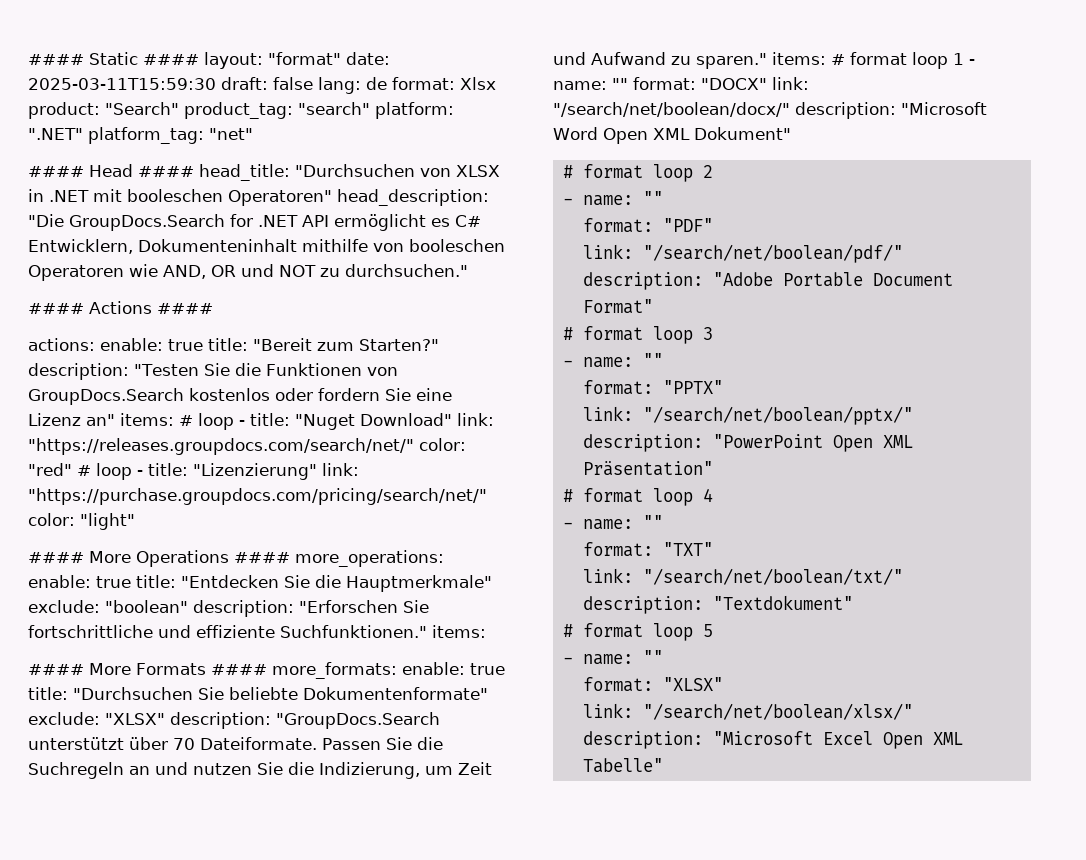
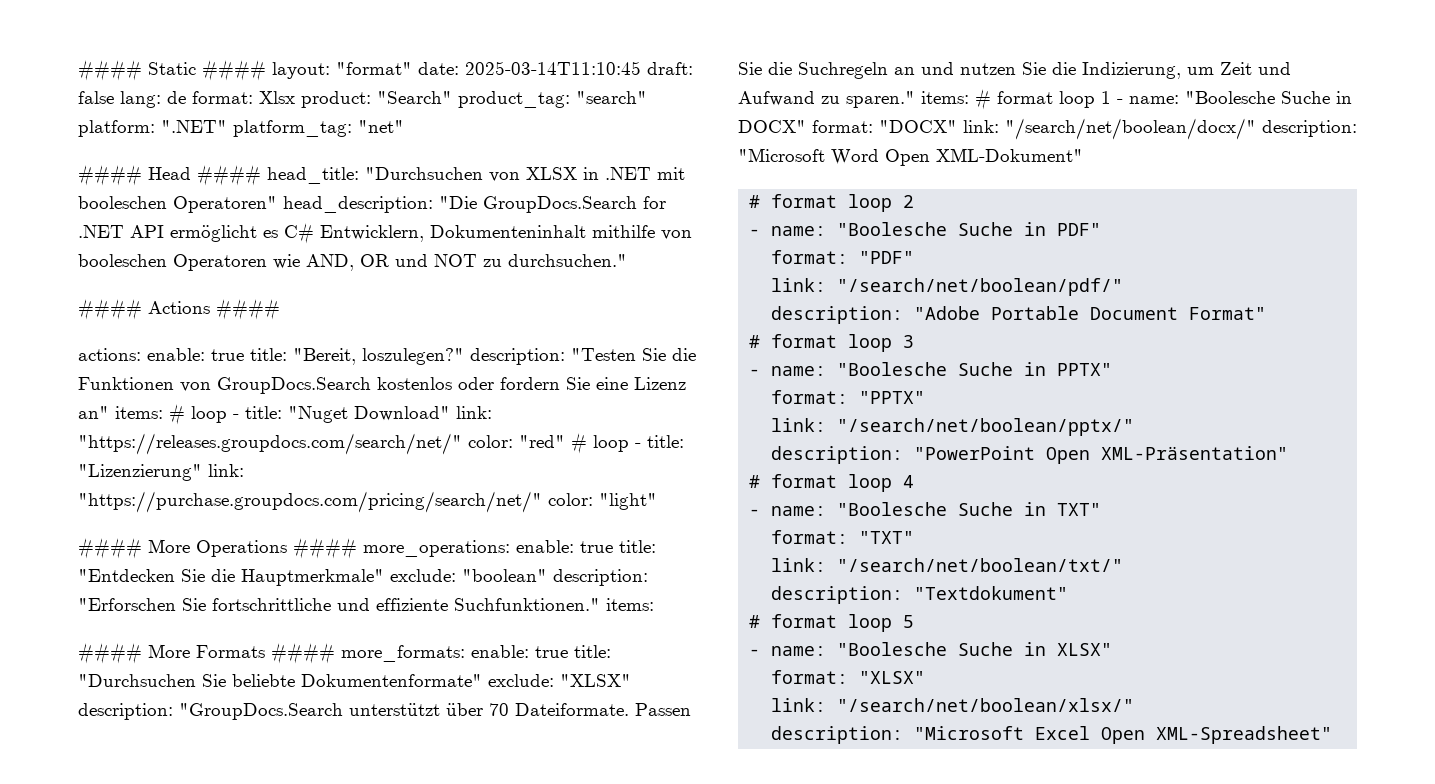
[28,78,216,90] 2025-03-11T15:59:30 -> [465,61,641,75] 2025-03-14T11:10:45
[253,338,439,351] "Bereit zum Starten?" -> [293,348,464,365] "Bereit, loszulegen?"
[612,78,628,90] "" -> [1185,91,1352,104] [738,120,806,133] "Boolesche Suche in DOCX"
[652,127,791,140] XML Dokument" -> [936,148,1083,162] XML-Dokument"
[642,191,663,205] "" -> [837,222,1102,236] "Boolesche Suche in PDF"
[642,353,663,367] "" -> [837,362,1113,376] "Boolesche Suche in PPTX"
[882,435,913,448] [582,461,713,476] XML Präsentation" -> [1101,446,1289,460] XML-Präsentation"
[642,515,663,529] "" -> [837,502,1102,516] "Boolesche Suche in TXT"
[642,650,663,664] "" -> [837,642,1113,656] "Boolesche Suche in XLSX"
[932,732,963,745] [582,758,663,773] XML Tabelle" -> [1156,726,1333,744] XML-Spreadsheet"

